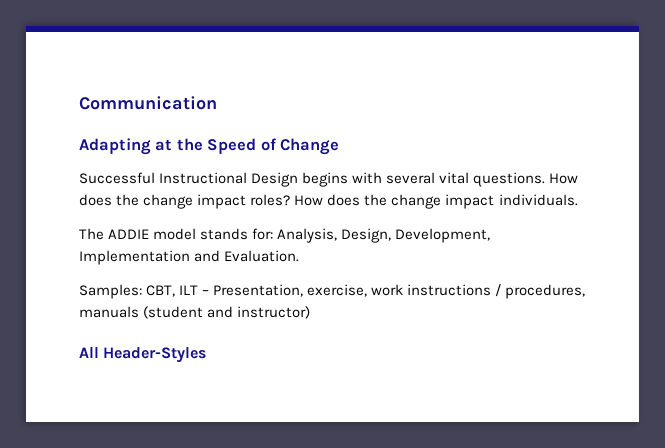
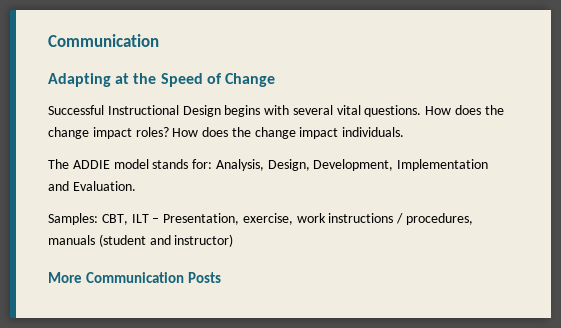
[79,347,207,363] All Header-Styles -> [48,272,221,283] More Communication Posts

